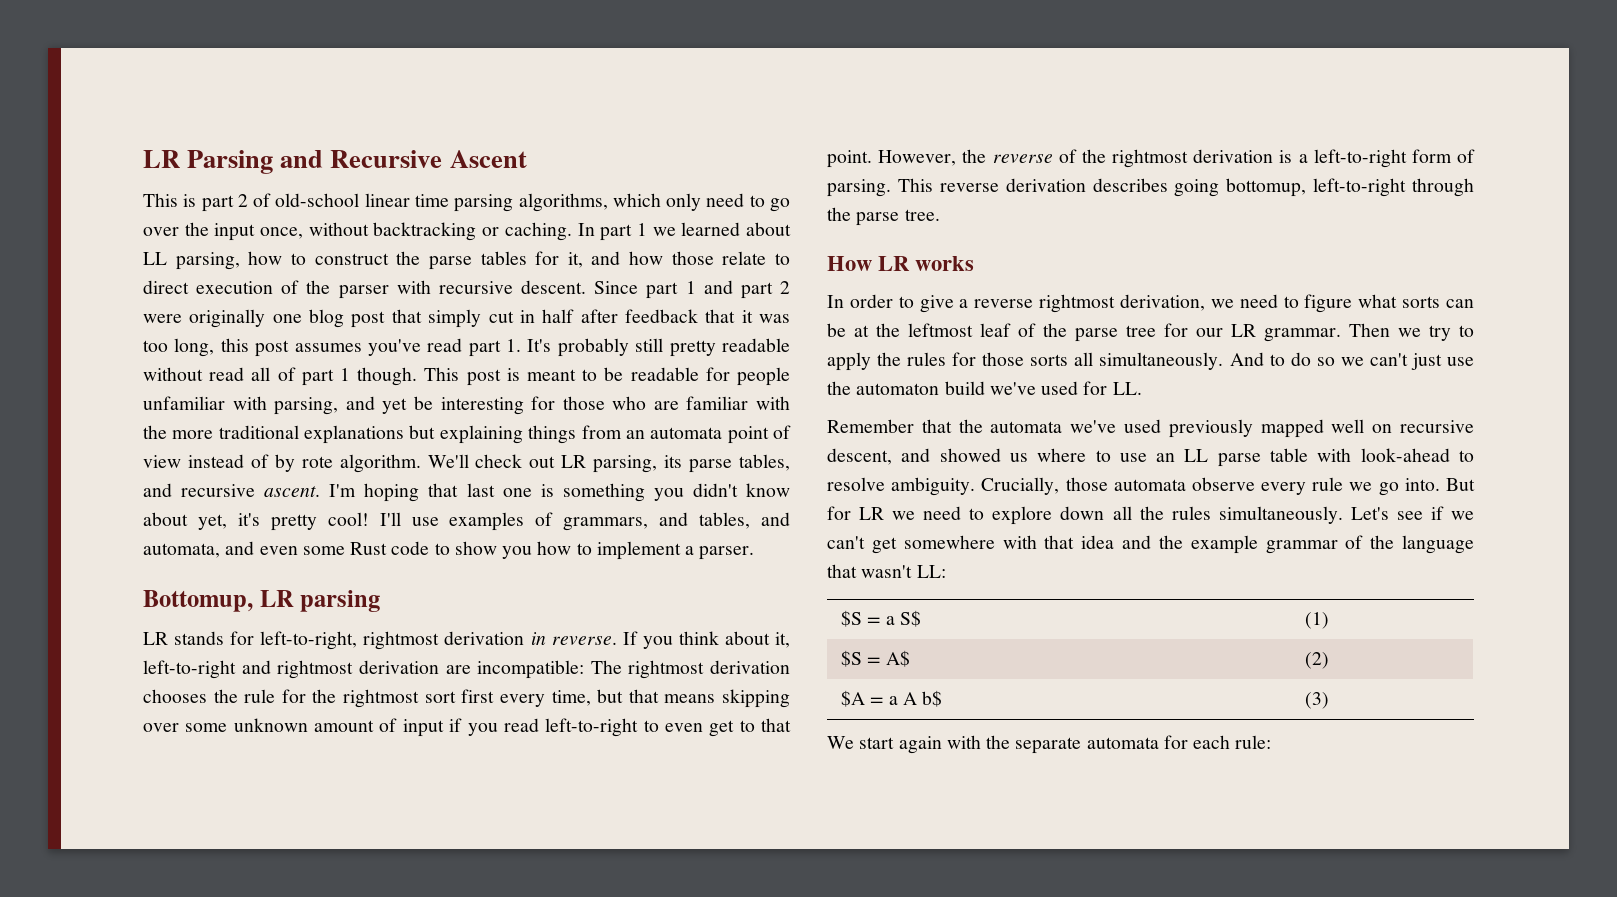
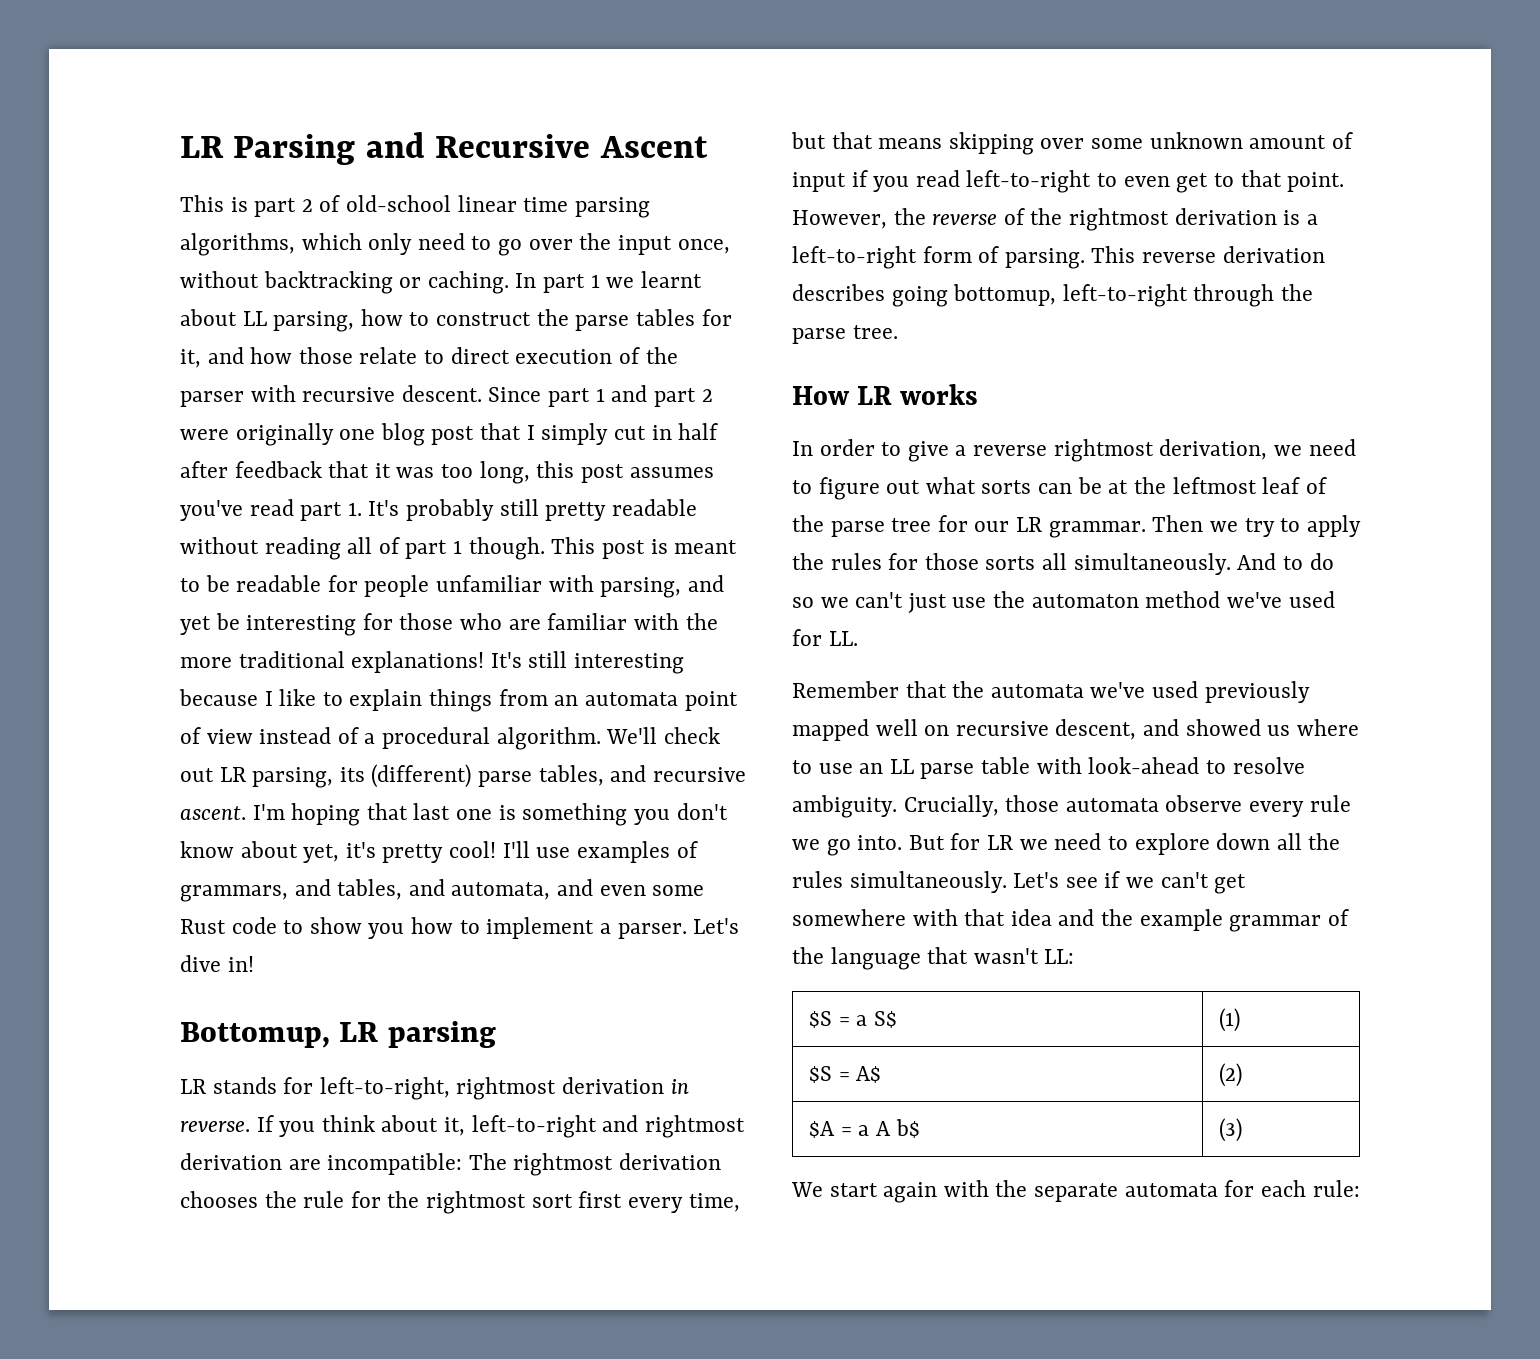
[681,222,741,236] learned -> [640,271,702,288] learnt
(422, 316) none -> [526,425,535,440] I
[209,367,245,381] read -> [264,537,341,560] reading
[304,425,523,444] explanations but explaining -> [351,651,685,674] [179,689,423,711] explanations! It's still interesting because I like to explain
[274,454,333,472] by rote -> [364,727,491,749] a procedural
(683, 461) none -> [371,764,472,788] (different)
[692,483,738,497] didn't -> [676,803,728,820] don't
(755, 553) none -> [693,918,740,934] [180,955,254,972] Let's dive in!
(1353, 303) none -> [886,480,921,494] out
[944,381,985,395] build -> [1145,591,1221,608] method

